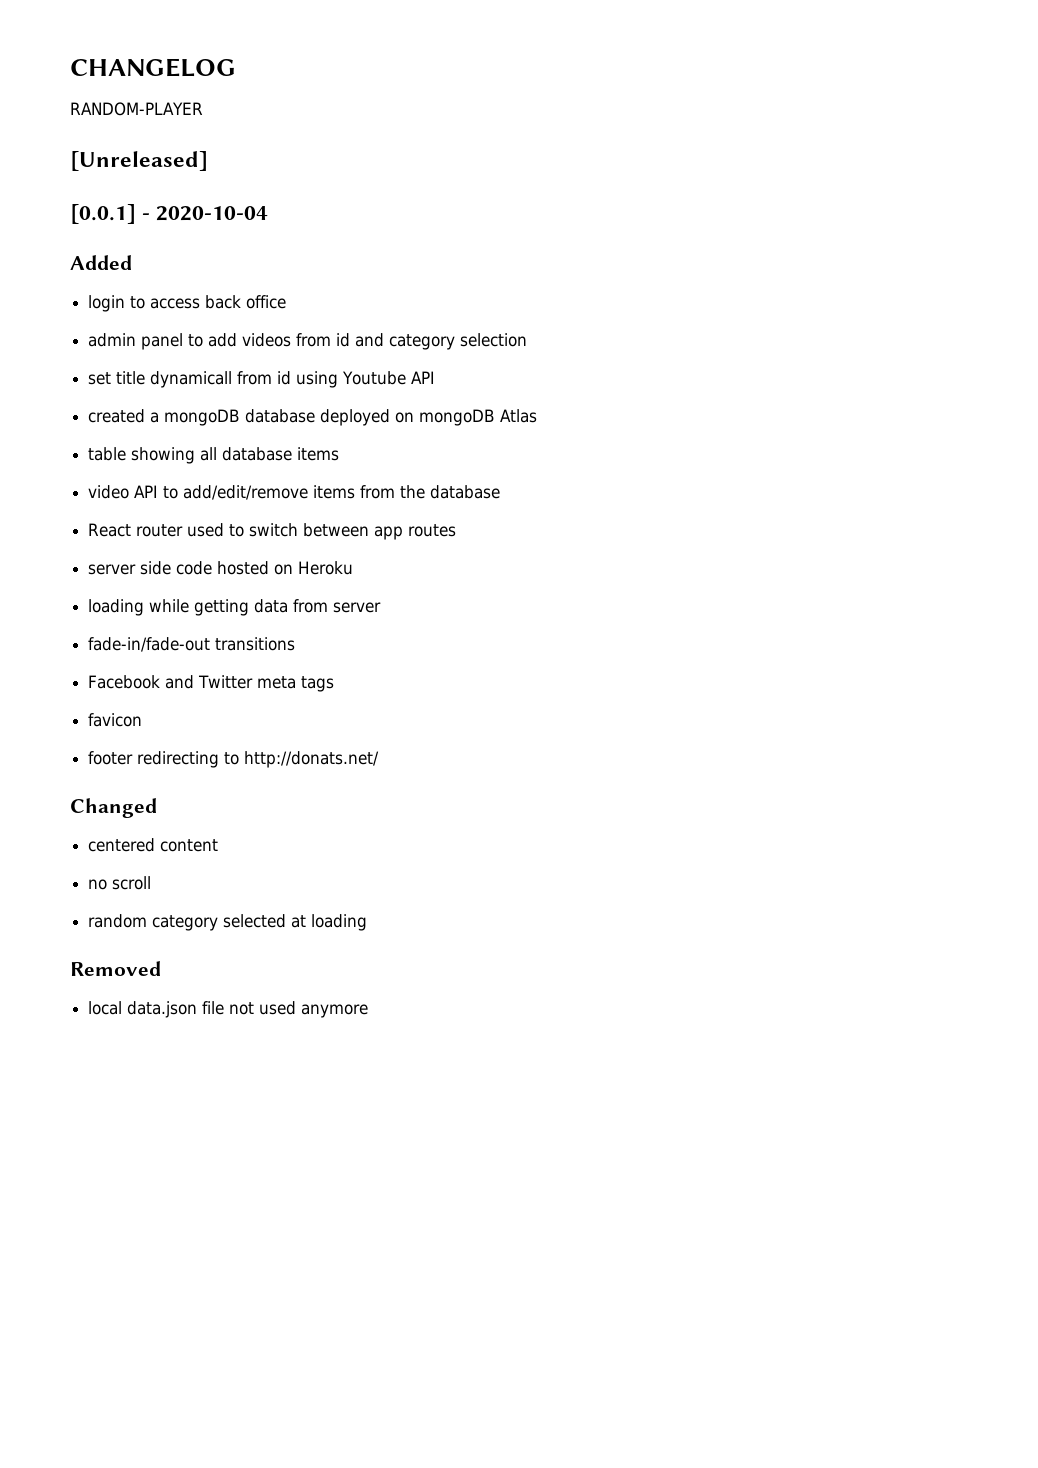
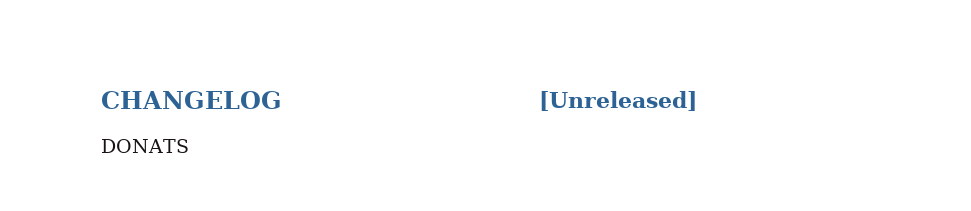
[70,102,203,116] RANDOM-PLAYER -> [101,139,189,153] DONATS
[70,204,269,224] [70,255,132,270] [88,295,287,312] [88,333,528,350] [88,371,436,388] [88,409,538,426] [88,447,340,464] [88,485,501,500] [88,523,457,540] [88,561,354,575] [88,599,382,616] [88,637,296,652] [88,675,335,692] [88,713,143,727] [88,751,380,768] [70,798,157,818] [88,838,219,852] [88,876,152,890] [88,914,368,931] [70,961,161,976] [88,1001,369,1018] // [0.0.1] - 2020-10-04 // Added // login to access back office // admin panel to add videos from id and category selection // set title dynamicall from id using Youtube API // created a mongoDB database deployed on mongoDB Atlas // table showing all database items // video API to add/edit/remove items from the database // React router used to switch between app routes // server side code hosted on Heroku // loading while getting data from server // fade-in/fade-out transitions // Facebook and Twitter meta tags // favicon // footer redirecting to http://donats.net/ // Changed // centered content // no scroll // random category selected at loading // Removed // local data.json file not used anymore -> (697, 101) none

